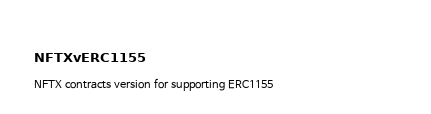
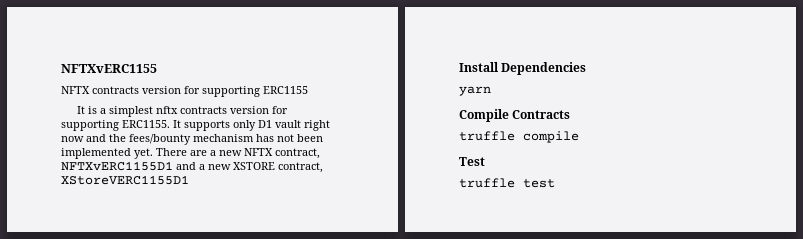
(273, 84) none -> [77,106,289,117] [61,120,330,131] [61,134,323,145] [61,148,320,159] [61,161,323,173] [61,175,189,185] [459,62,587,75] [459,86,491,96] [459,109,571,122] [459,131,579,143] [459,157,485,166] [459,178,555,188] // It is a simplest nftx contracts version for supporting ERC1155. It supports only D1 vault right now and the fees/bounty mechanism has not been implemented yet. There are a new NFTX contract, NFTXvERC1155D1 and a new XSTORE contract, XStoreVERC1155D1 // Install Dependencies // yarn // Compile Contracts // truffle compile // Test // truffle test

